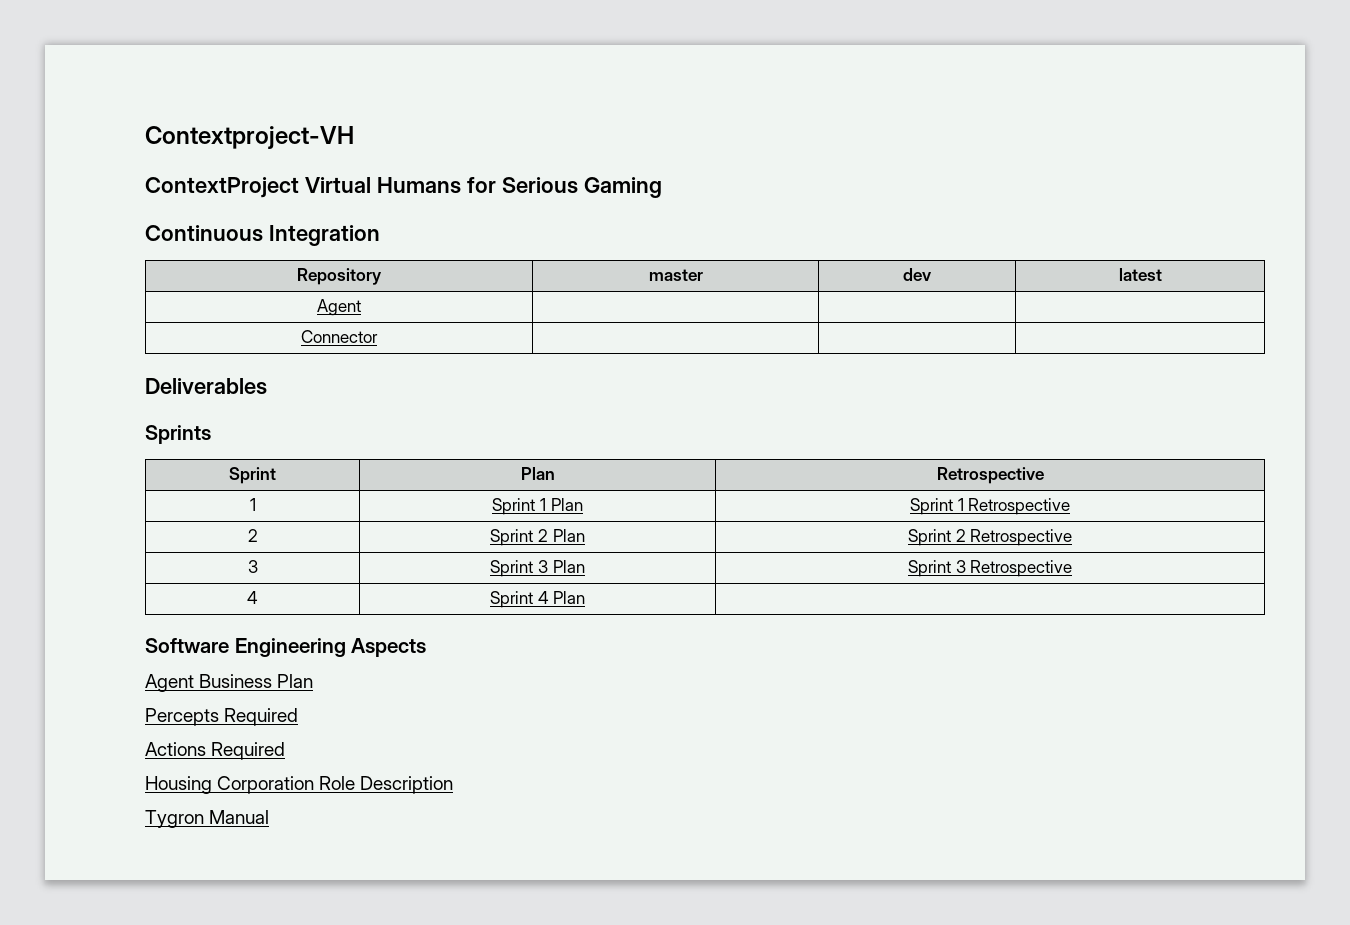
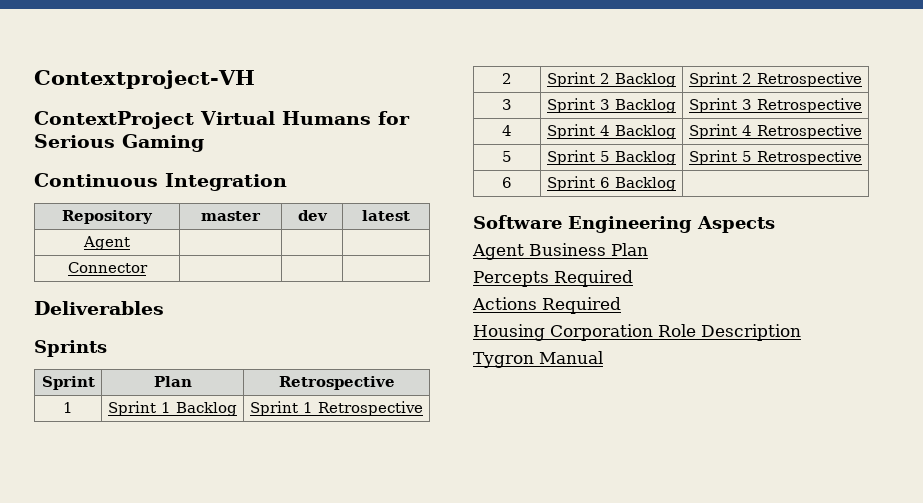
[550,498,583,511] Plan -> [176,402,238,416] Backlog
[552,529,585,542] Plan -> [615,73,676,87] Backlog
[552,560,585,573] Plan -> [615,99,676,113] Backlog
[553,591,586,604] Plan -> [615,125,676,139] [689,124,862,139] [502,151,512,162] [547,150,676,165] [689,150,862,165] [502,177,512,188] [547,176,676,191] Backlog | Sprint 4 Retrospective // 5 | Sprint 5 Backlog | Sprint 5 Retrospective // 6 | Sprint 6 Backlog

